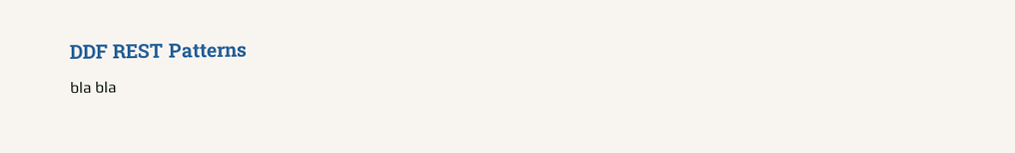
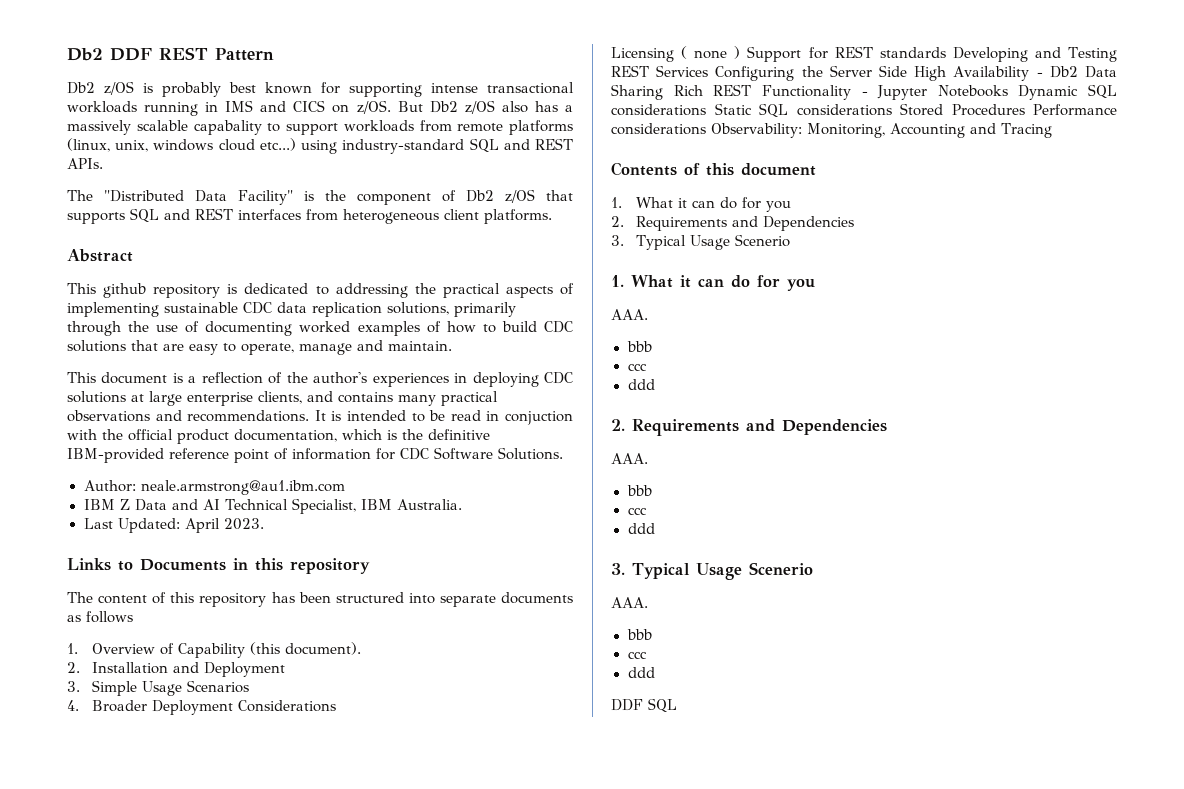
(69, 51) none -> [67,48,103,61] Db2
[167,42,247,59] [70,81,118,94] Patterns // bla bla -> [215,48,274,61] [67,81,574,97] [67,100,574,116] [67,120,573,135] [67,138,573,154] [67,158,103,169] [67,189,573,205] [67,208,552,224] [67,249,133,262] [67,283,575,298] [67,302,516,317] [67,321,573,336] [67,340,452,355] [67,372,573,387] [67,391,498,406] [67,410,574,425] [67,429,490,444] [67,447,563,463] [83,480,345,495] [83,498,463,514] [83,518,264,533] [67,558,370,574] [67,592,573,607] [67,611,133,623] [67,642,362,658] [67,662,286,677] [67,680,250,696] [67,700,337,715] [611,46,1118,62] [611,65,1117,81] [611,84,1117,100] [611,103,1117,118] [611,123,1052,138] [611,162,816,176] [611,197,792,212] [611,216,855,231] [611,234,791,250] [611,275,815,291] [611,309,648,320] [626,341,652,352] [627,363,647,371] [627,379,655,390] [611,419,887,436] [611,453,648,464] [626,485,652,496] [627,507,647,515] [627,523,655,534] [611,562,813,580] [611,597,648,608] [626,629,652,640] [627,651,647,659] [627,667,655,678] [611,698,677,713] Pattern // Db2 z/OS is probably best known for supporting intense transactional workloads running in IMS and CICS on z/OS. But Db2 z/OS also has a massively scalable capabality to support workloads from remote platforms (linux, unix, windows cloud etc...) using industry-standard SQL and REST APIs. // The "Distributed Data Facility" is the component of Db2 z/OS that supports SQL and REST interfaces from heterogeneous client platforms. // Abstract // This github repository is dedicated to addressing the practical aspects of implementing sustainable CDC data replication solutions, primarily through the use of documenting worked examples of how to build CDC solutions that are easy to operate, manage and maintain. // This document is a reflection of the author's experiences in deploying CDC solutions at large enterprise clients, and contains many practical observations and recommendations. It is intended to be read in conjuction with the official product documentation, which is the definitive IBM-provided reference point of information for CDC Software Solutions. // Author: neale.armstrong@au1.ibm.com // IBM Z Data and AI Technical Specialist, IBM Australia. // Last Updated: April 2023. // Links to Documents in this repository // The content of this repository has been structured into separate documents as follows // 1. Overview of Capability (this document). // 2. Installation and Deployment // 3. Simple Usage Scenarios // 4. Broader Deployment Considerations // Licensing ( none ) Support for REST standards Developing and Testing REST Services Configuring the Server Side High Availability - Db2 Data Sharing Rich REST Functionality - Jupyter Notebooks Dynamic SQL considerations Static SQL considerations Stored Procedures Performance considerations Observability: Monitoring, Accounting and Tracing // Contents of this document // 1. What it can do for you // 2. Requirements and Dependencies // 3. Typical Usage Scenerio // 1. What it can do for you // AAA. // bbb // ccc // ddd // 2. Requirements and Dependencies // AAA. // bbb // ccc // ddd // 3. Typical Usage Scenerio // AAA. // bbb // ccc // ddd // DDF SQL

